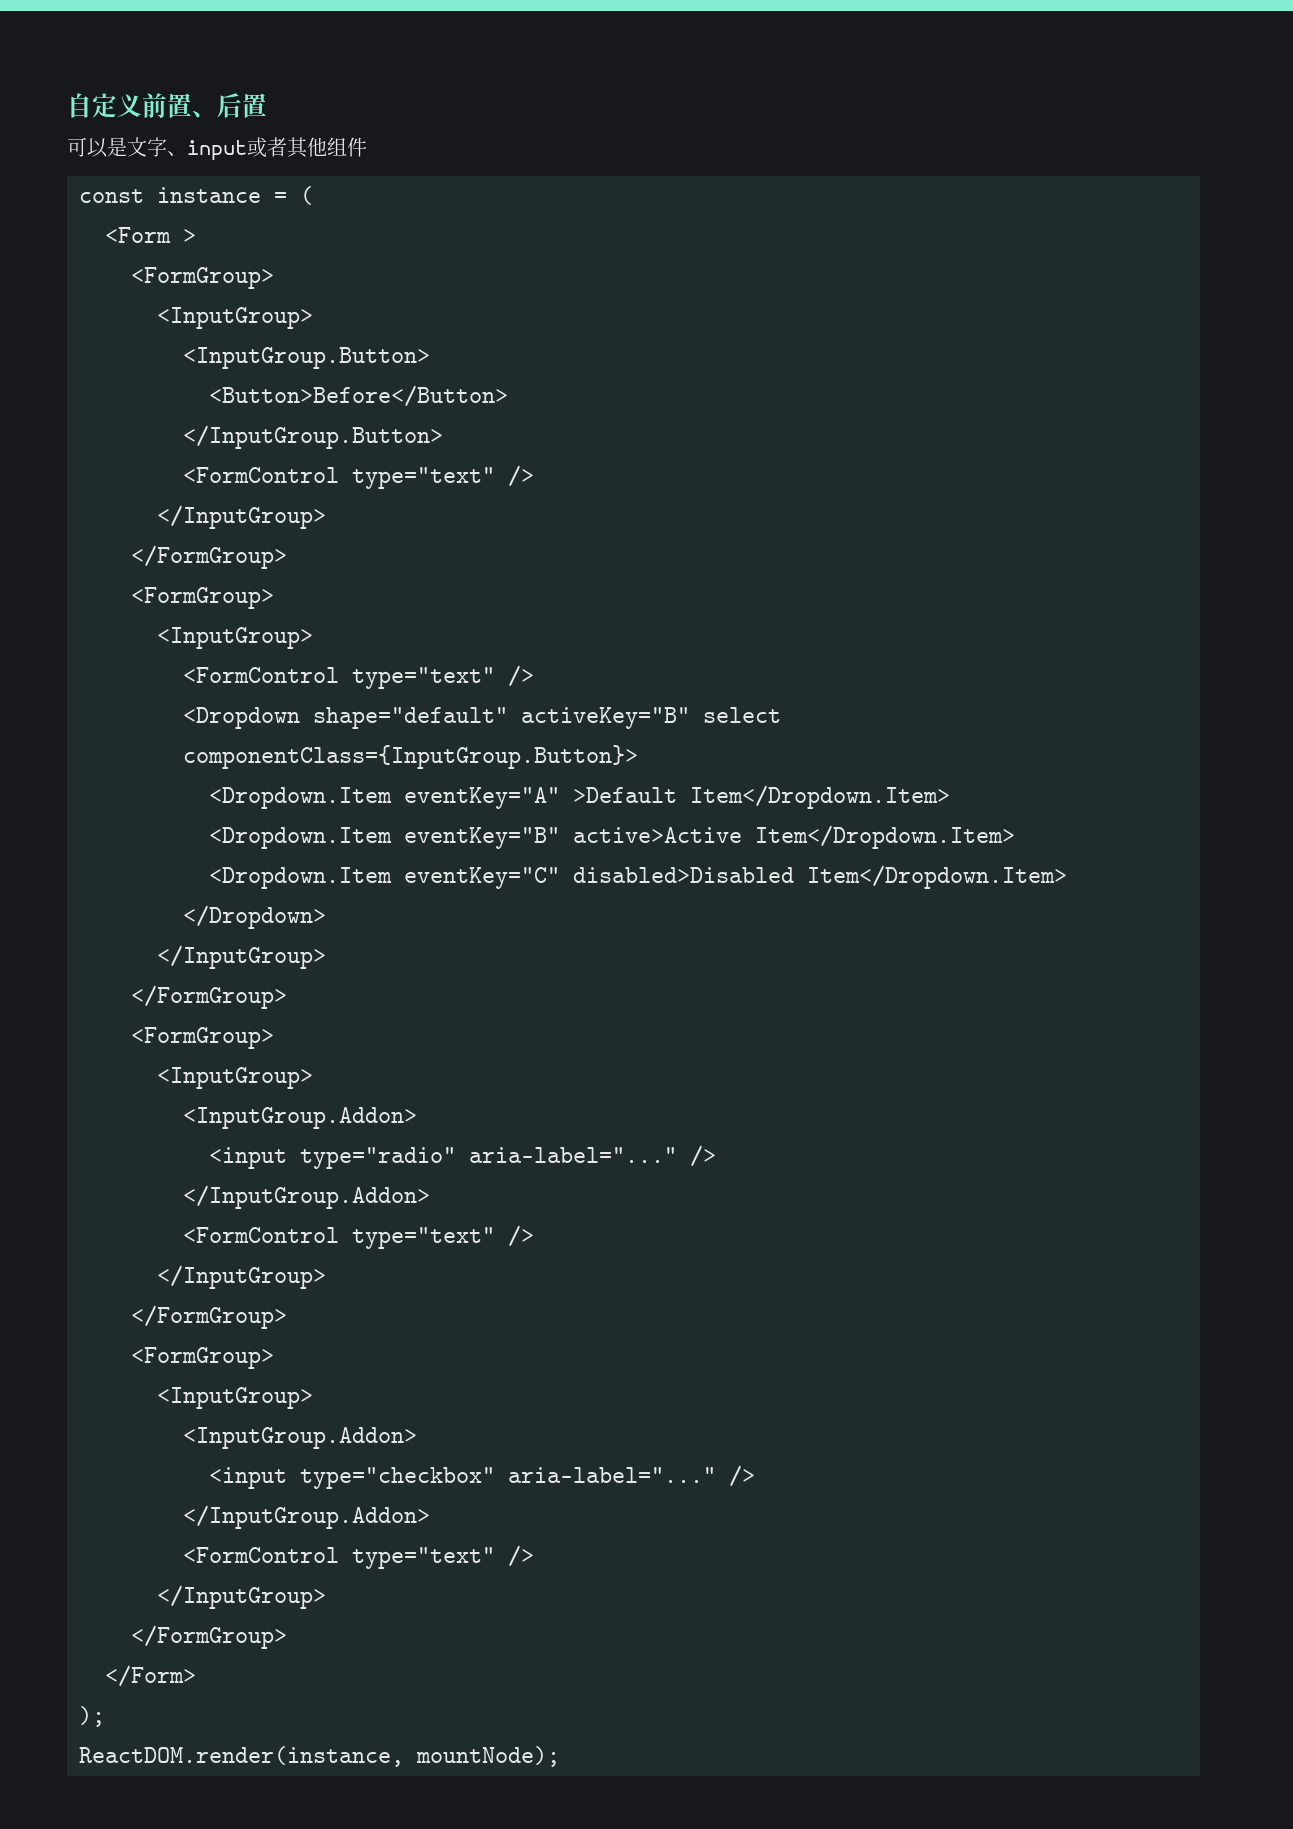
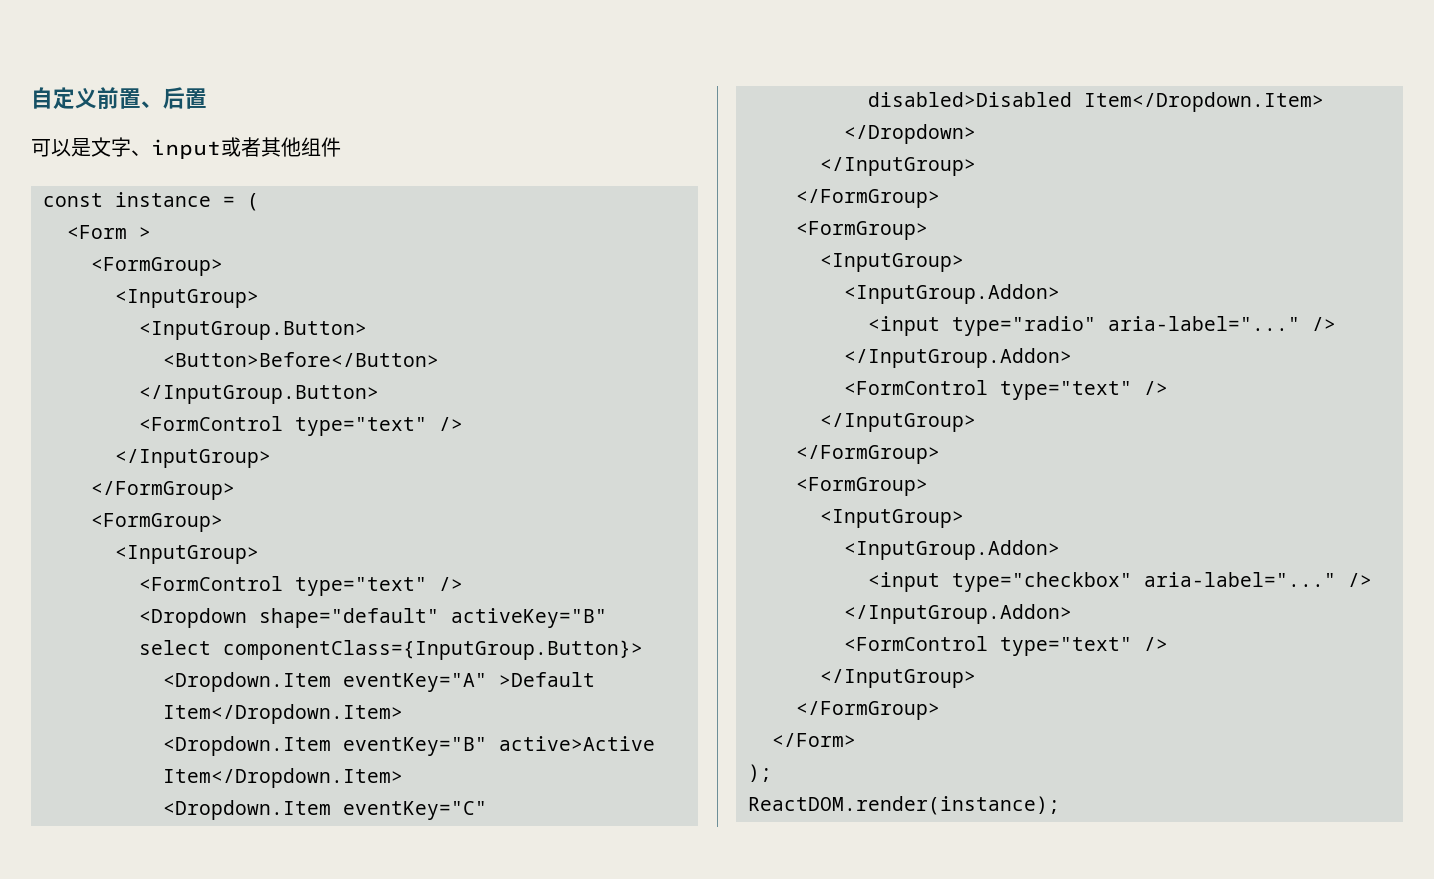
[79,1746,560,1767] ReactDOM.render(instance, mountNode); -> [748,796,1060,815] ReactDOM.render(instance);

